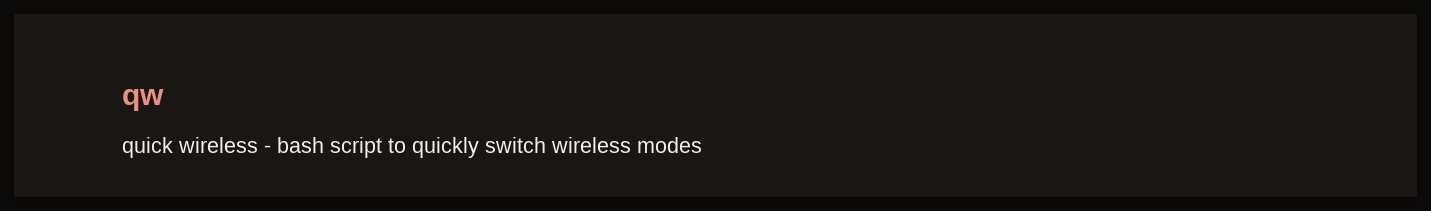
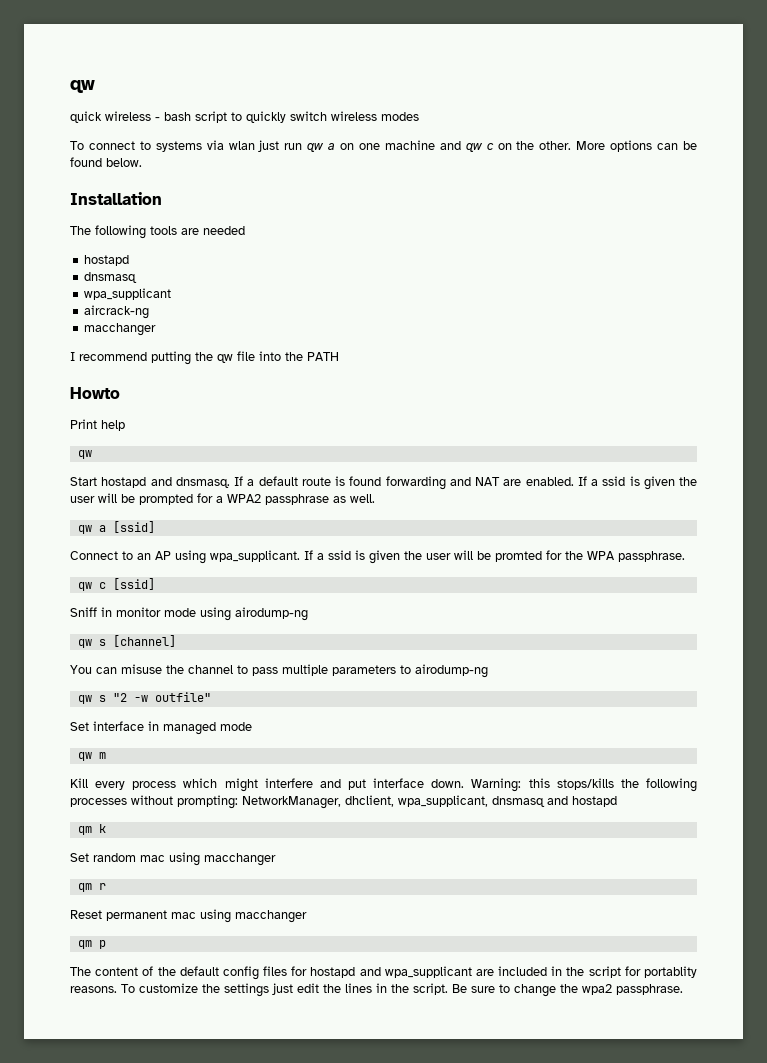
(702, 145) none -> [70,140,698,152] [70,157,142,167] [70,192,162,205] [70,225,245,239] [84,255,130,266] [84,272,138,283] [84,288,172,300] [84,305,150,319] [84,323,157,336] [70,351,339,365] [70,387,120,399] [70,419,125,431] [77,450,92,459] [70,476,697,490] [70,493,375,505] [77,521,155,534] [70,550,685,564] [77,578,155,591] [70,607,308,621] [77,635,176,648] [70,664,488,678] [77,692,211,704] [70,721,252,735] [77,752,106,761] [70,778,697,792] [70,795,617,809] [77,824,106,835] [70,852,276,866] [77,883,106,892] [70,909,307,923] [77,940,106,949] [70,966,697,980] [70,983,683,997] // To connect to systems via wlan just run qw a on one machine and qw c on the other. More options can be found below. // Installation // The following tools are needed // hostapd // dnsmasq // wpa_supplicant // aircrack-ng // macchanger // I recommend putting the qw file into the PATH // Howto // Print help // qw // Start hostapd and dnsmasq. If a default route is found forwarding and NAT are enabled. If a ssid is given the user will be prompted for a WPA2 passphrase as well. // qw a [ssid] // Connect to an AP using wpa_supplicant. If a ssid is given the user will be promted for the WPA passphrase. // qw c [ssid] // Sniff in monitor mode using airodump-ng // qw s [channel] // You can misuse the channel to pass multiple parameters to airodump-ng // qw s "2 -w outfile" // Set interface in managed mode // qw m // Kill every process which might interfere and put interface down. Warning: this stops/kills the following processes without prompting: NetworkManager, dhclient, wpa_supplicant, dnsmasq and hostapd // qm k // Set random mac using macchanger // qm r // Reset permanent mac using macchanger // qm p // The content of the default config files for hostapd and wpa_supplicant are included in the script for portablity reasons. To customize the settings just edit the lines in the script. Be sure to change the wpa2 passphrase.

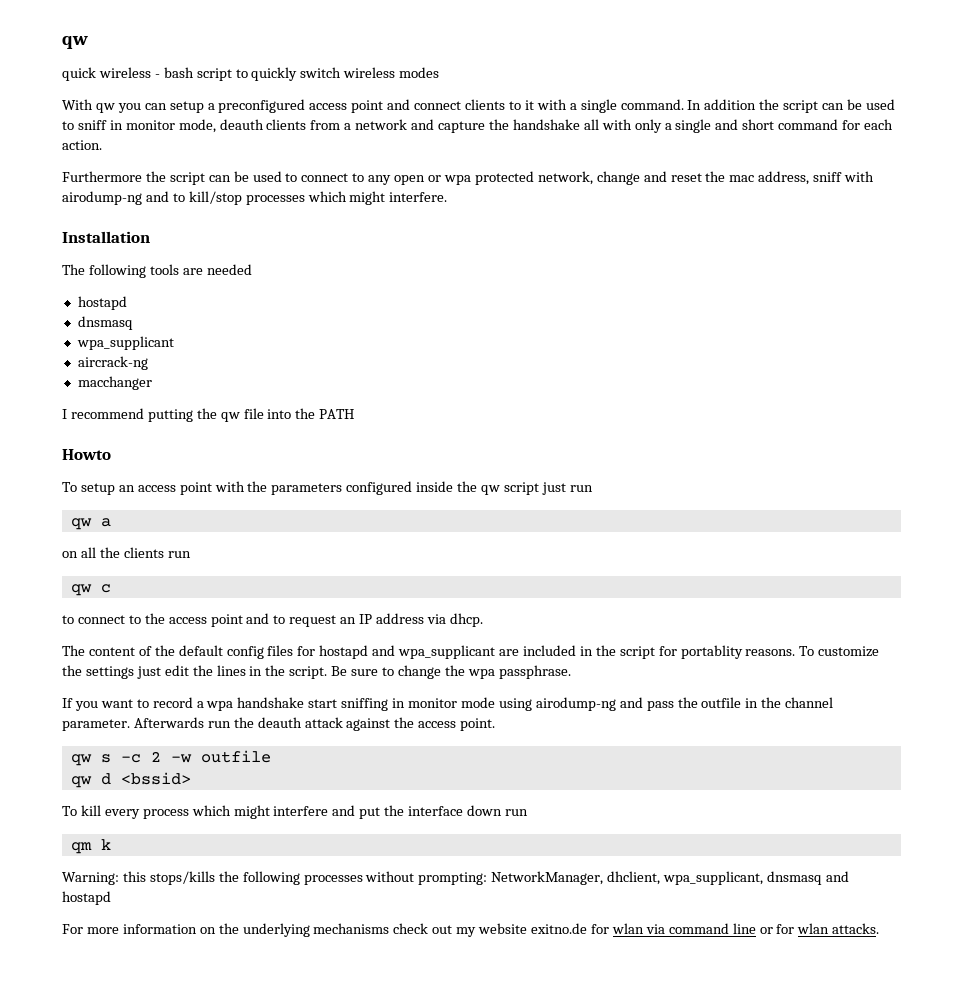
[70,140,698,152] [70,157,142,167] To connect to systems via wlan just run qw a on one machine and qw c on the other. More options can be found below. -> [62,99,895,113] [62,119,894,133] [62,140,102,150] [62,171,875,185] [62,191,448,205] With qw you can setup a preconfigured access point and connect clients to it with a single command. In addition the script can be used to sniff in monitor mode, deauth clients from a network and capture the handshake all with only a single and short command for each action. // Furthermore the script can be used to connect to any open or wpa protected network, change and reset the mac address, sniff with airodump-ng and to kill/stop processes which might interfere.
[70,419,125,431] [77,450,92,459] [70,476,697,490] [70,493,375,505] [77,521,155,534] [70,550,685,564] [77,578,155,591] [70,607,308,621] [77,635,176,648] [70,664,488,678] [77,692,211,704] [70,721,252,735] [77,752,106,761] [70,778,697,792] [70,795,617,809] [77,824,106,835] [70,852,276,866] [77,883,106,892] [70,909,307,923] [77,940,106,949] Print help // qw // Start hostapd and dnsmasq. If a default route is found forwarding and NAT are enabled. If a ssid is given the user will be prompted for a WPA2 passphrase as well. // qw a [ssid] // Connect to an AP using wpa_supplicant. If a ssid is given the user will be promted for the WPA passphrase. // qw c [ssid] // Sniff in monitor mode using airodump-ng // qw s [channel] // You can misuse the channel to pass multiple parameters to airodump-ng // qw s "2 -w outfile" // Set interface in managed mode // qw m // Kill every process which might interfere and put interface down. Warning: this stops/kills the following processes without prompting: NetworkManager, dhclient, wpa_supplicant, dnsmasq and hostapd // qm k // Set random mac using macchanger // qm r // Reset permanent mac using macchanger // qm p -> [62,481,593,495] [70,518,111,530] [62,547,191,558] [70,584,111,596] [62,613,483,627] To setup an access point with the parameters configured inside the qw script just run // qw a // on all the clients run // qw c // to connect to the access point and to request an IP address via dhcp.
[582,984,683,995] wpa2 passphrase. -> [467,665,571,679] [62,697,834,711] [62,717,496,731] [70,750,271,766] [70,772,191,788] [62,805,528,819] [70,839,111,854] [62,871,849,885] [62,891,111,905] [62,923,880,937] wpa passphrase. // If you want to record a wpa handshake start sniffing in monitor mode using airodump-ng and pass the outfile in the channel parameter. Afterwards run the deauth attack against the access point. // qw s -c 2 -w outfile // qw d <bssid> // To kill every process which might interfere and put the interface down run // qm k // Warning: this stops/kills the following processes without prompting: NetworkManager, dhclient, wpa_supplicant, dnsmasq and hostapd // For more information on the underlying mechanisms check out my website exitno.de for wlan via command line or for wlan attacks.

